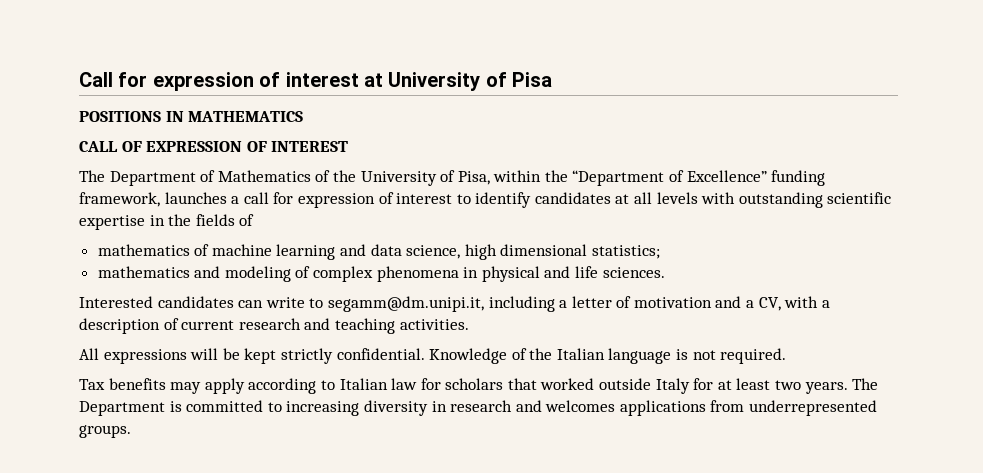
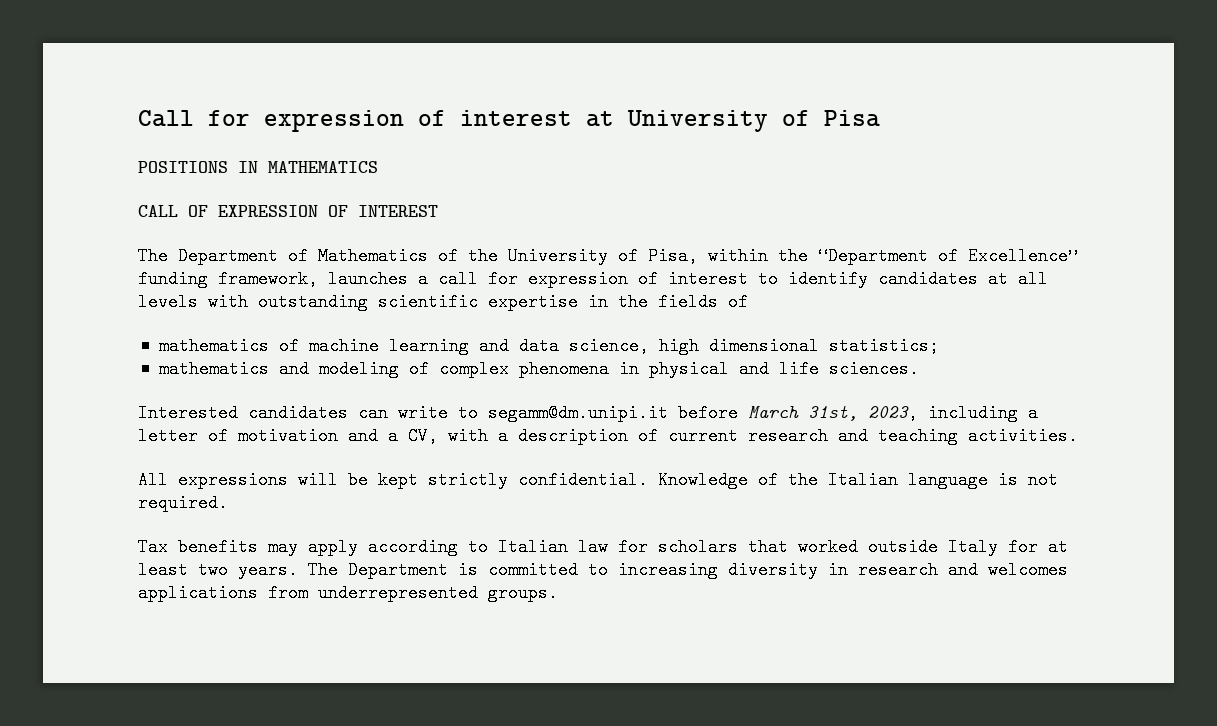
[327,296,484,312] segamm@dm.unipi.it, -> [488,404,918,422] segamm@dm.unipi.it before March 31st, 2023,

